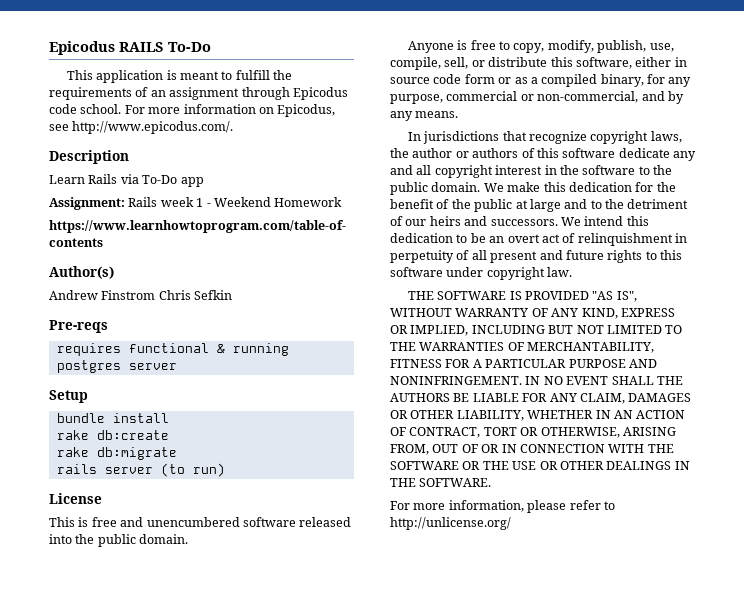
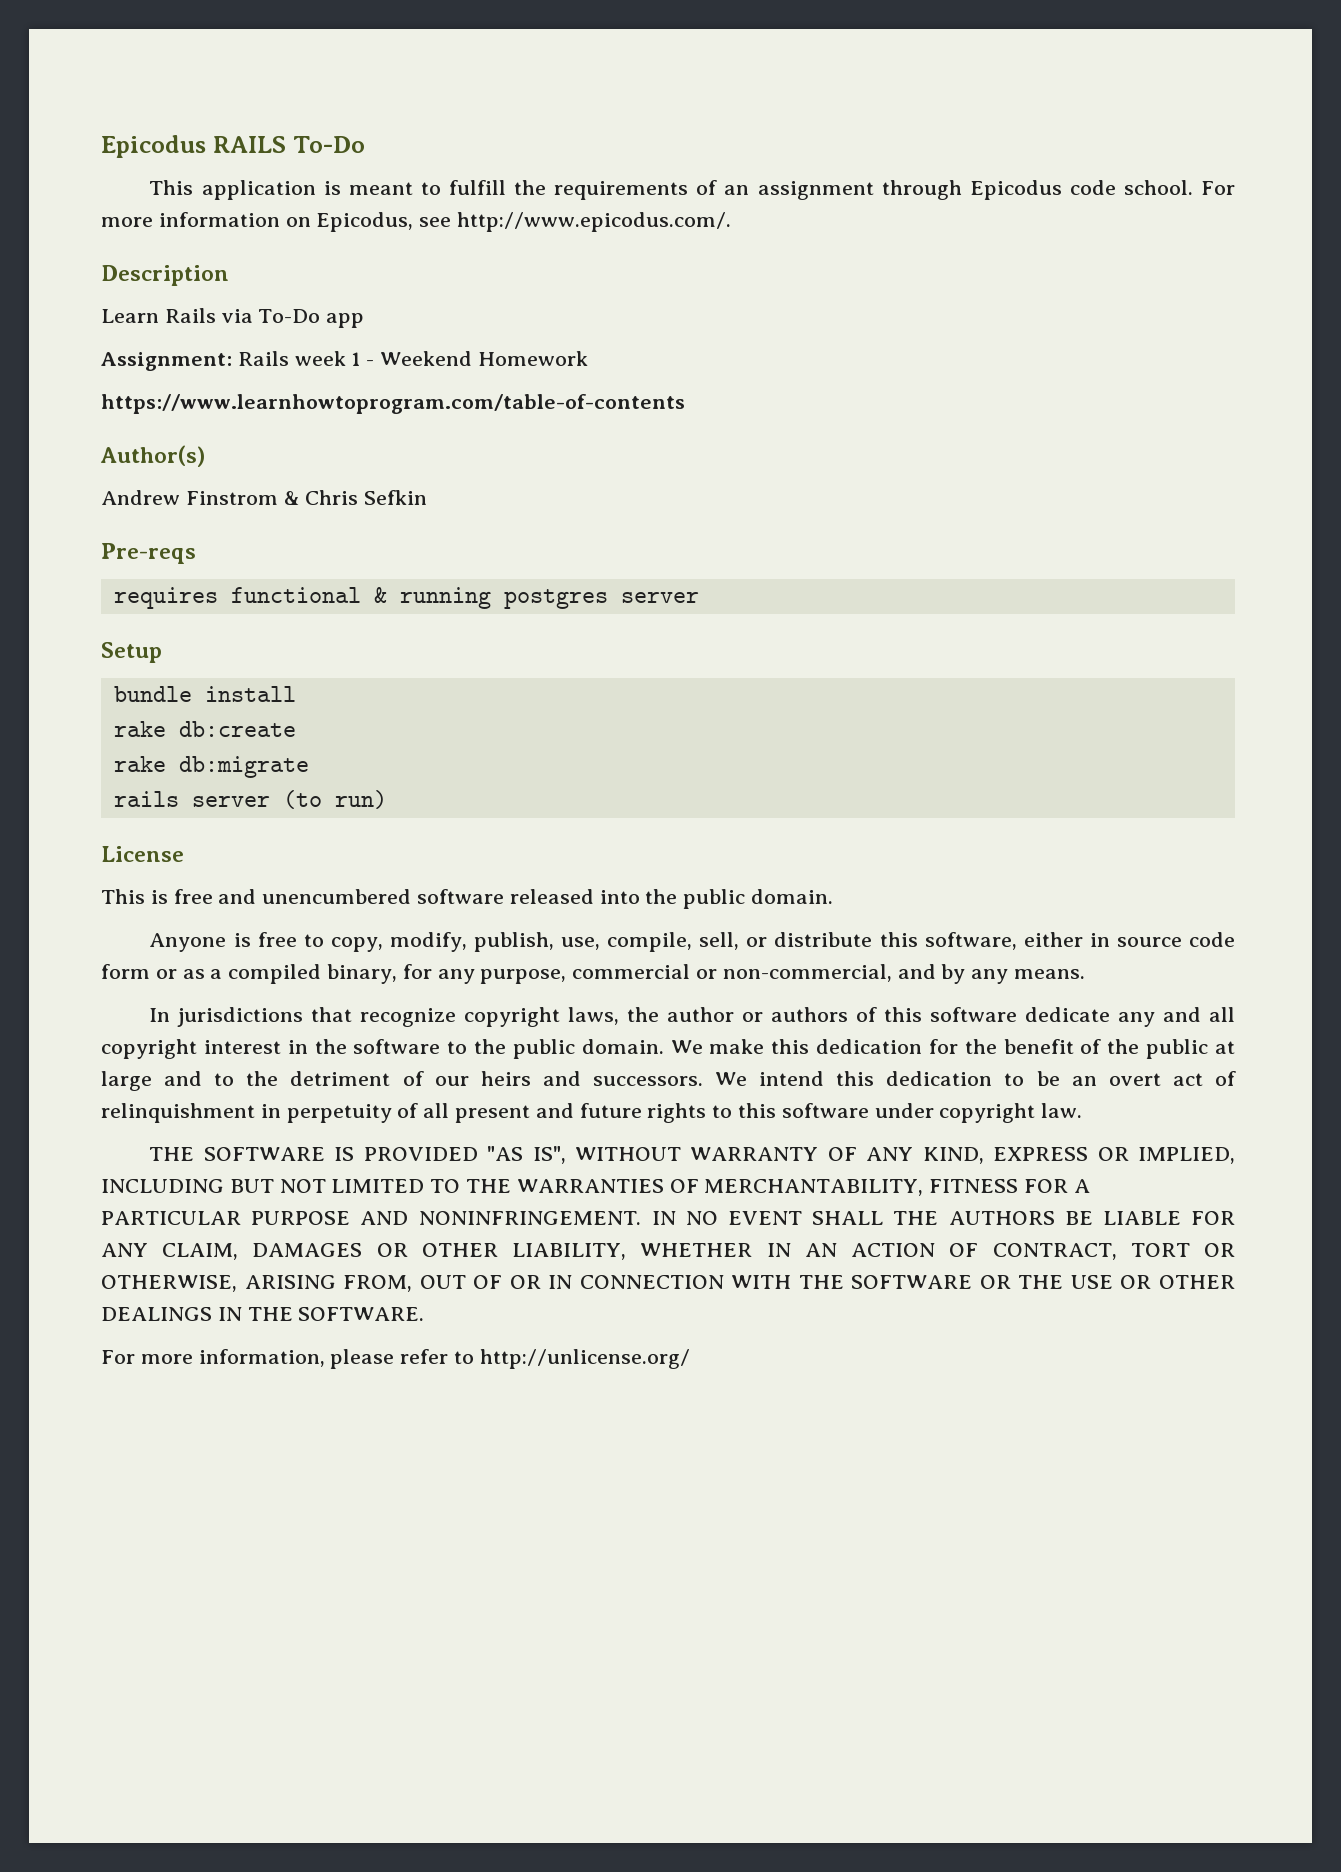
(156, 295) none -> [283,491,300,505] &

